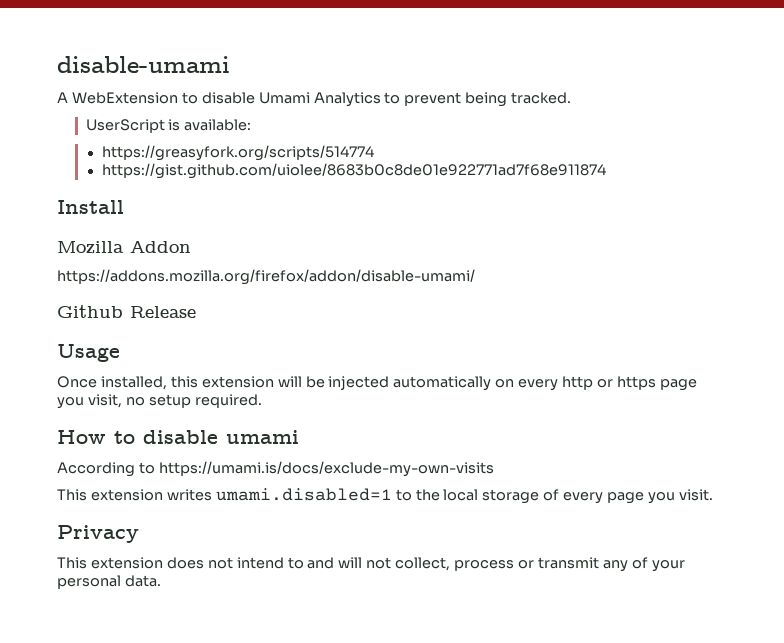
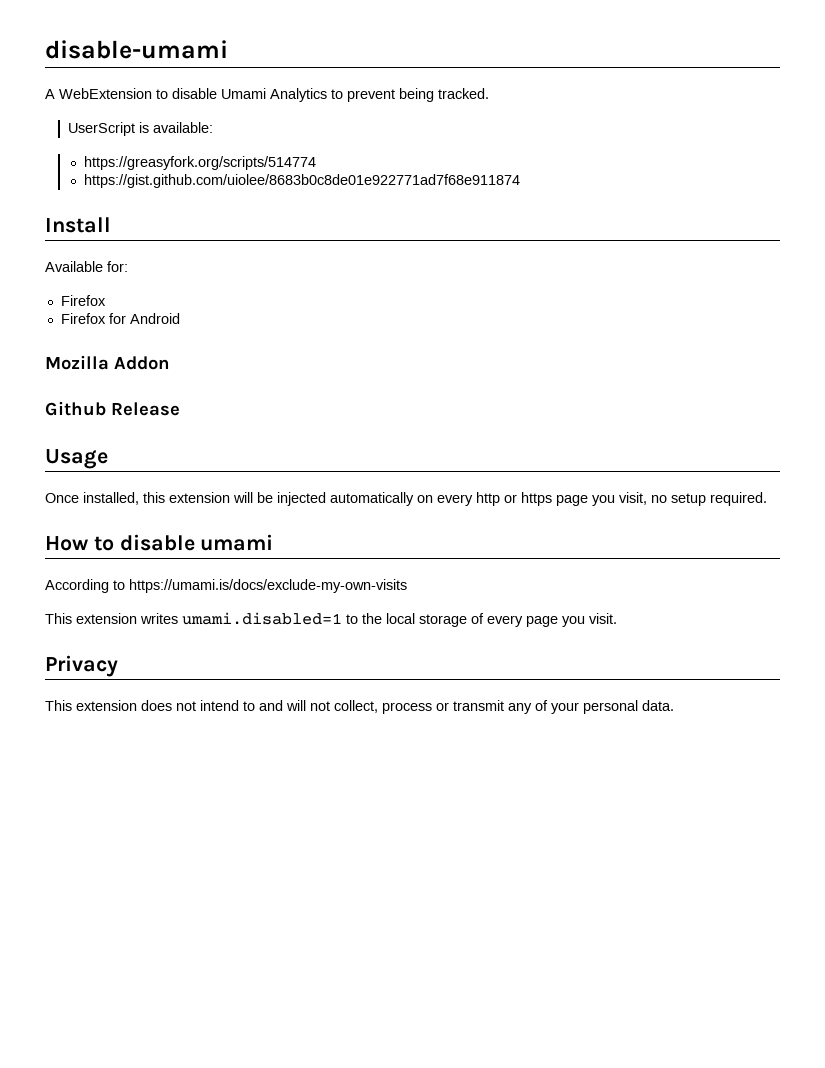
(124, 207) none -> [45,261,128,272] [60,295,106,306] [60,313,180,324] // Available for: // Firefox // Firefox for Android
[57,269,475,285] // https://addons.mozilla.org/firefox/addon/disable-umami/ -> (170, 363) none

